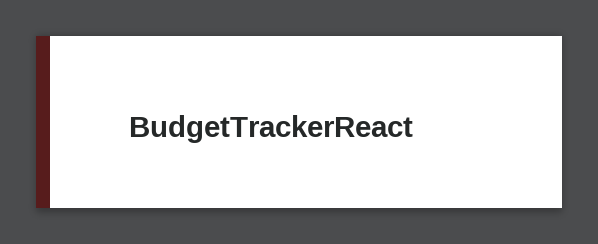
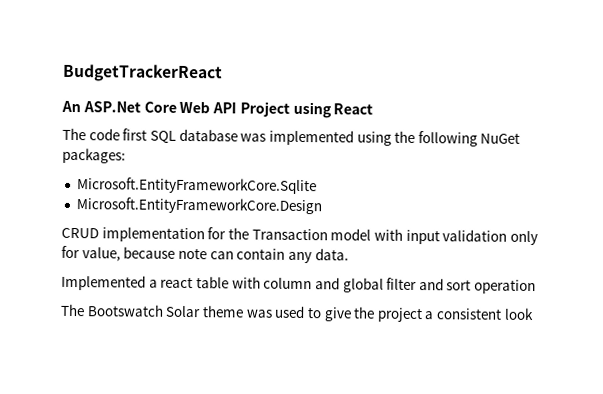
(413, 129) none -> [61,100,374,119] [62,127,521,147] [62,147,126,164] [76,177,317,195] [75,197,322,215] [61,227,538,246] [61,245,349,264] [61,274,537,295] [60,303,534,323] // An ASP.Net Core Web API Project using React // The code first SQL database was implemented using the following NuGet packages: // Microsoft.EntityFrameworkCore.Sqlite // Microsoft.EntityFrameworkCore.Design // CRUD implementation for the Transaction model with input validation only for value, because note can contain any data. // Implemented a react table with column and global filter and sort operation // The Bootswatch Solar theme was used to give the project a consistent look

